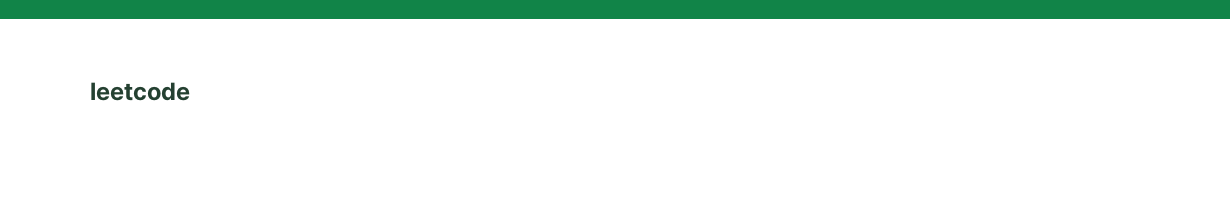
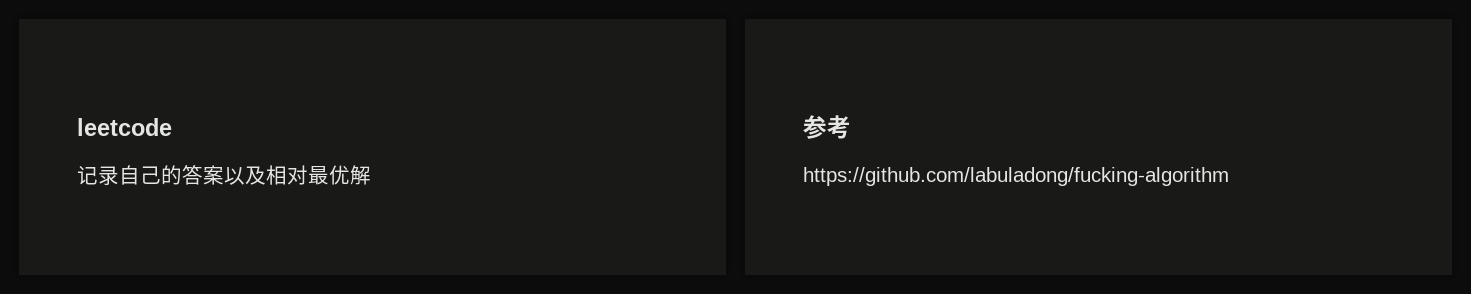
(190, 91) none -> [77,165,371,185] [803,115,851,139] [803,167,1229,186] // 记录自己的答案以及相对最优解 // 参考 // https://github.com/labuladong/fucking-algorithm

